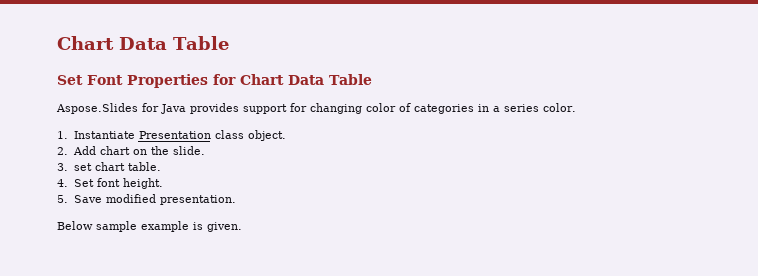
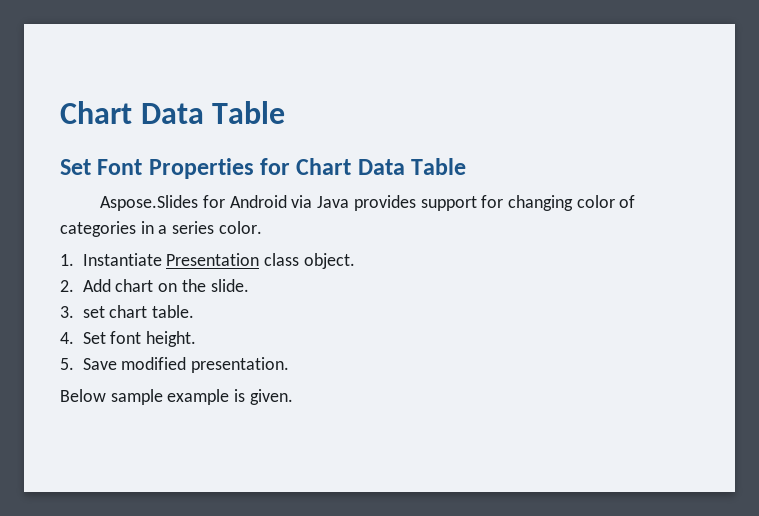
(159, 107) none -> [229,195,313,208] Android via

